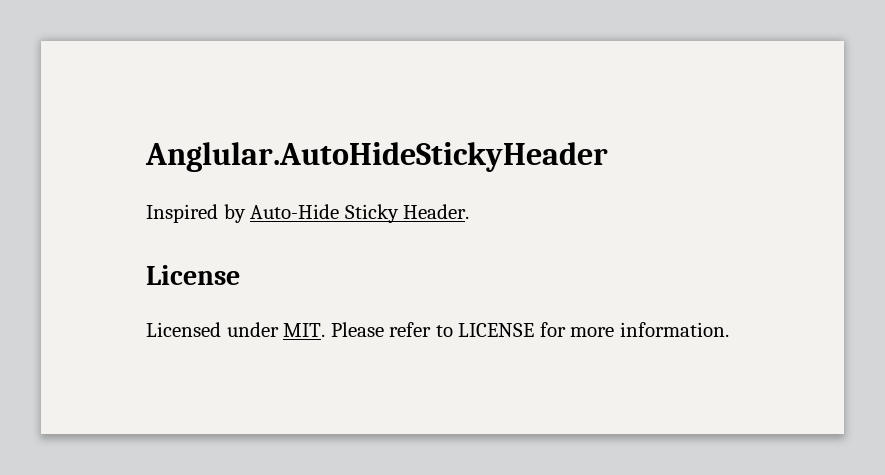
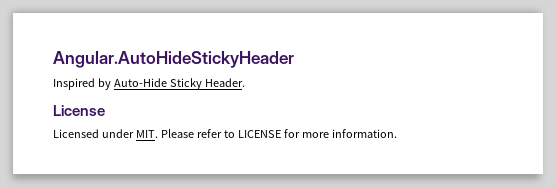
[145,142,608,172] Anglular.AutoHideStickyHeader -> [53,51,294,68] Angular.AutoHideStickyHeader

